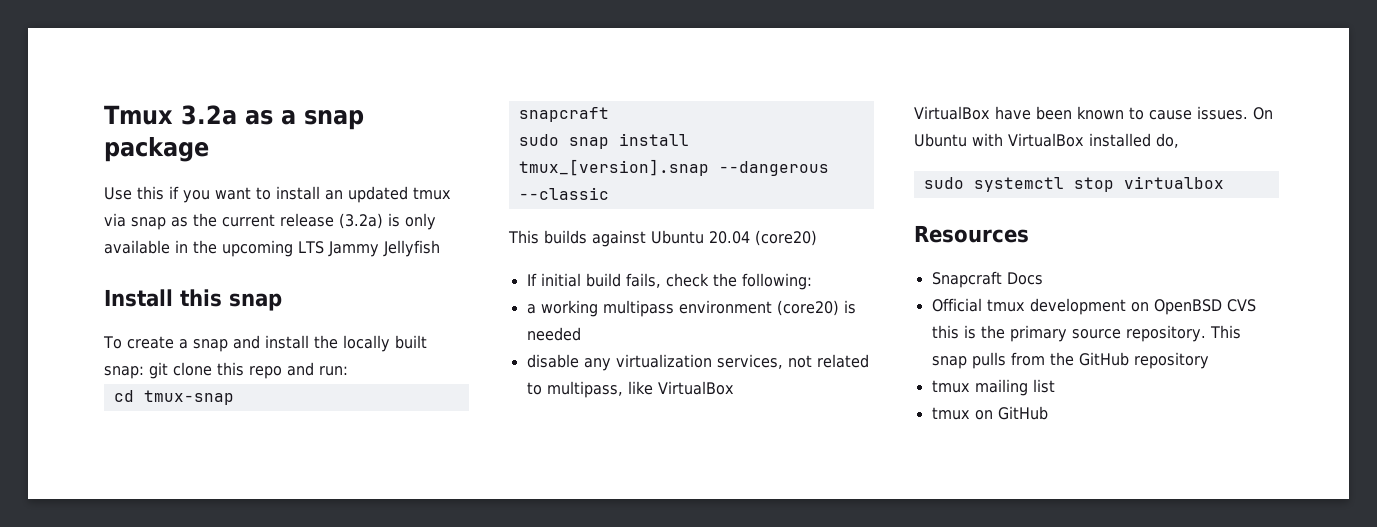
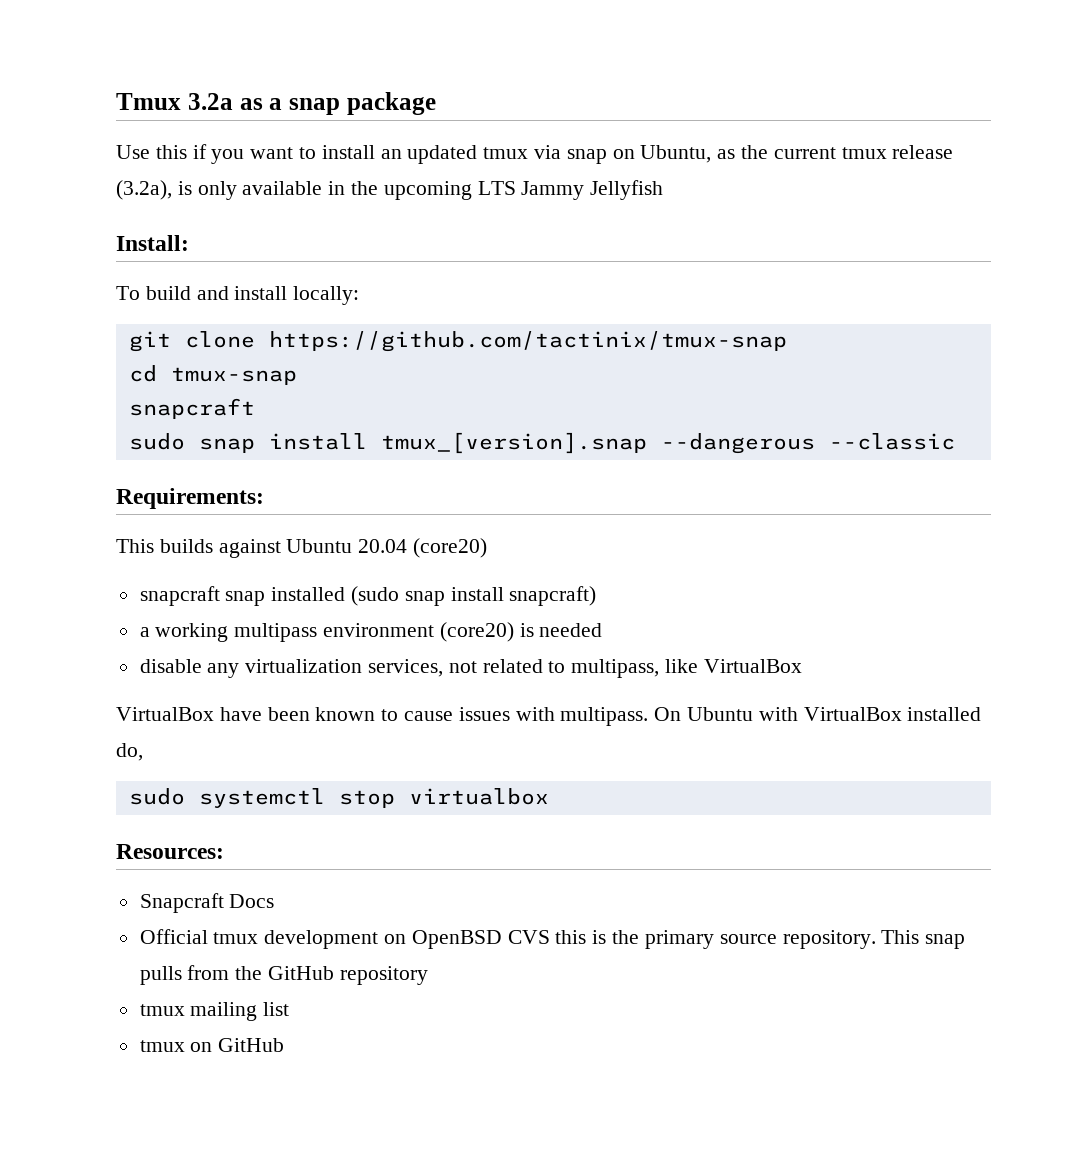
(166, 223) none -> [612,145,712,163] on Ubuntu,
[280,213,383,229] release (3.2a) -> [841,145,954,159] [116,180,172,200] tmux release (3.2a),
[104,289,282,311] [103,335,427,352] [104,362,348,379] Install this snap // To create a snap and install the locally built snap: git clone this repo and run: -> [116,235,189,251] [116,286,360,305] [128,331,787,352] Install: // To build and install locally: // git clone https://github.com/tactinix/tmux-snap
(609, 193) none -> [116,488,264,509] // Requirements:
[526,273,812,290] If initial build fails, check the following: -> [139,586,597,606] snapcraft snap installed (sudo snap install snapcraft)
[1197,106,1248,120] issues. -> [458,707,649,726] issues with multipass.
[914,225,1029,243] Resources -> [116,844,224,859] Resources:

